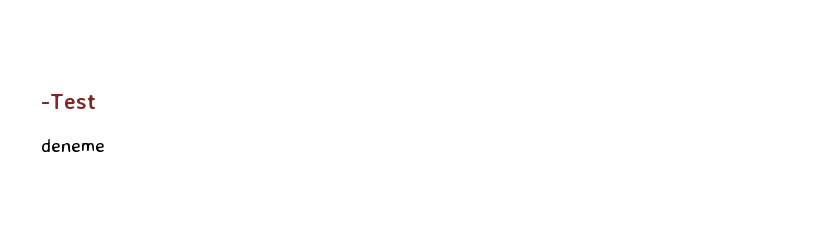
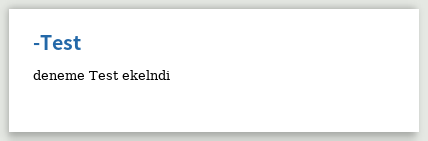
(105, 145) none -> [89,70,170,80] Test ekelndi

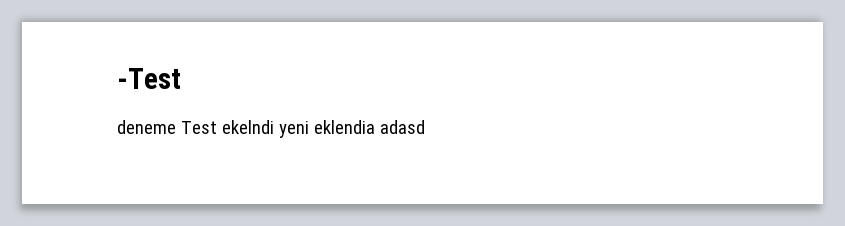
(170, 75) none -> [278,120,425,138] yeni eklendia adasd

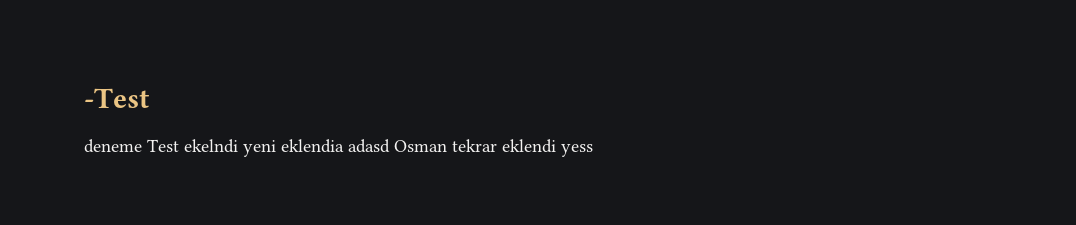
(425, 127) none -> [394,139,593,157] Osman tekrar eklendi yess

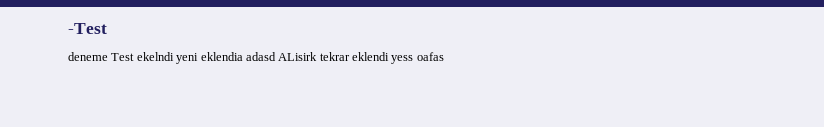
[394,140,447,152] Osman -> [278,52,318,61] ALisirk
(593, 150) none -> [416,52,444,61] oafas

